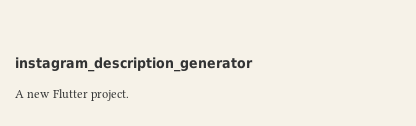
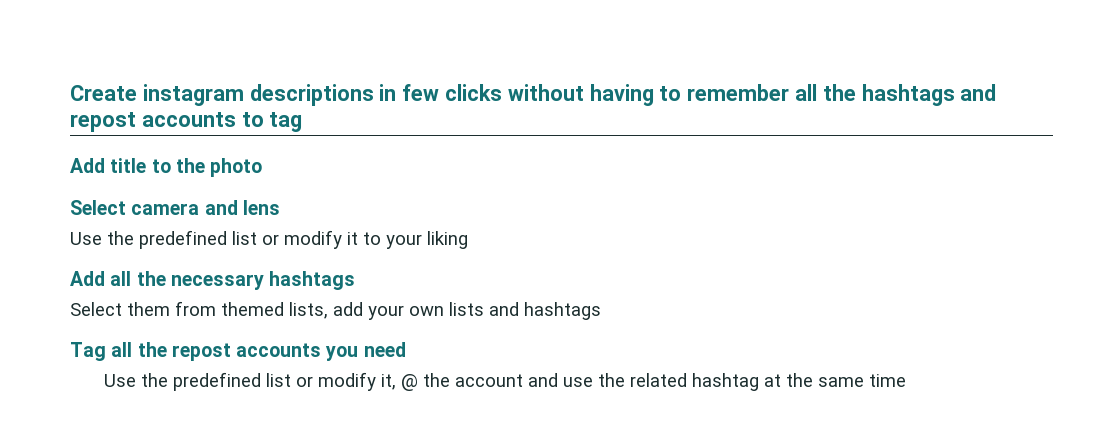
[15,57,253,72] [15,89,130,101] instagram_description_generator // A new Flutter project. -> [70,84,997,106] [70,112,303,132] [70,158,263,177] [70,200,280,215] [70,230,468,249] [70,271,356,290] [70,301,601,320] [70,342,406,361] [104,372,907,391] Create instagram descriptions in few clicks without having to remember all the hashtags and repost accounts to tag // Add title to the photo // Select camera and lens // Use the predefined list or modify it to your liking // Add all the necessary hashtags // Select them from themed lists, add your own lists and hashtags // Tag all the repost accounts you need // Use the predefined list or modify it, @ the account and use the related hashtag at the same time

